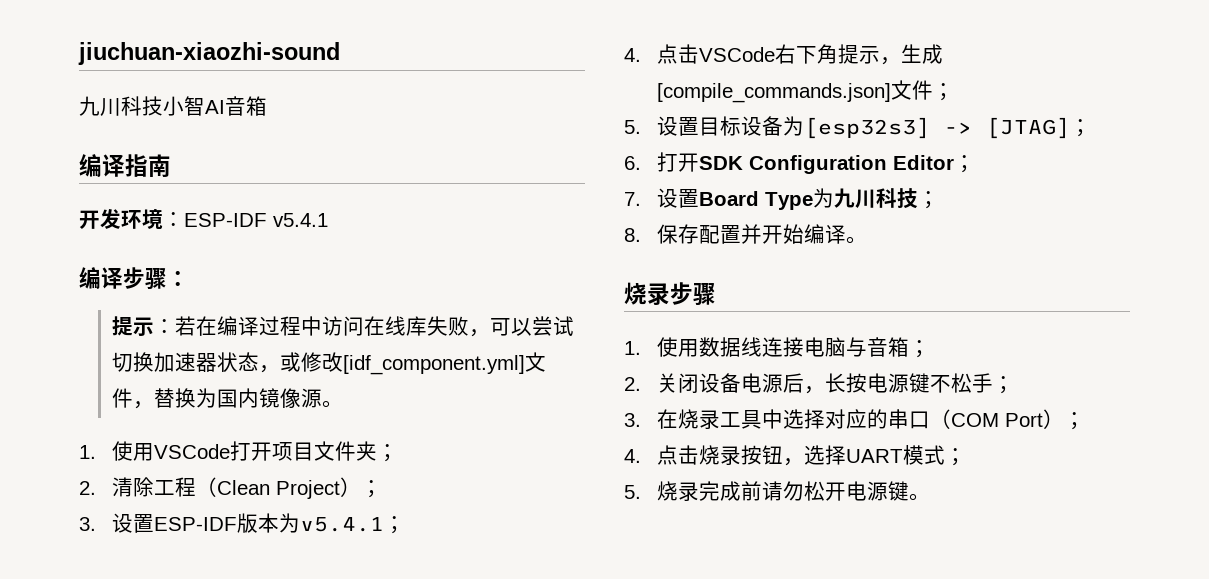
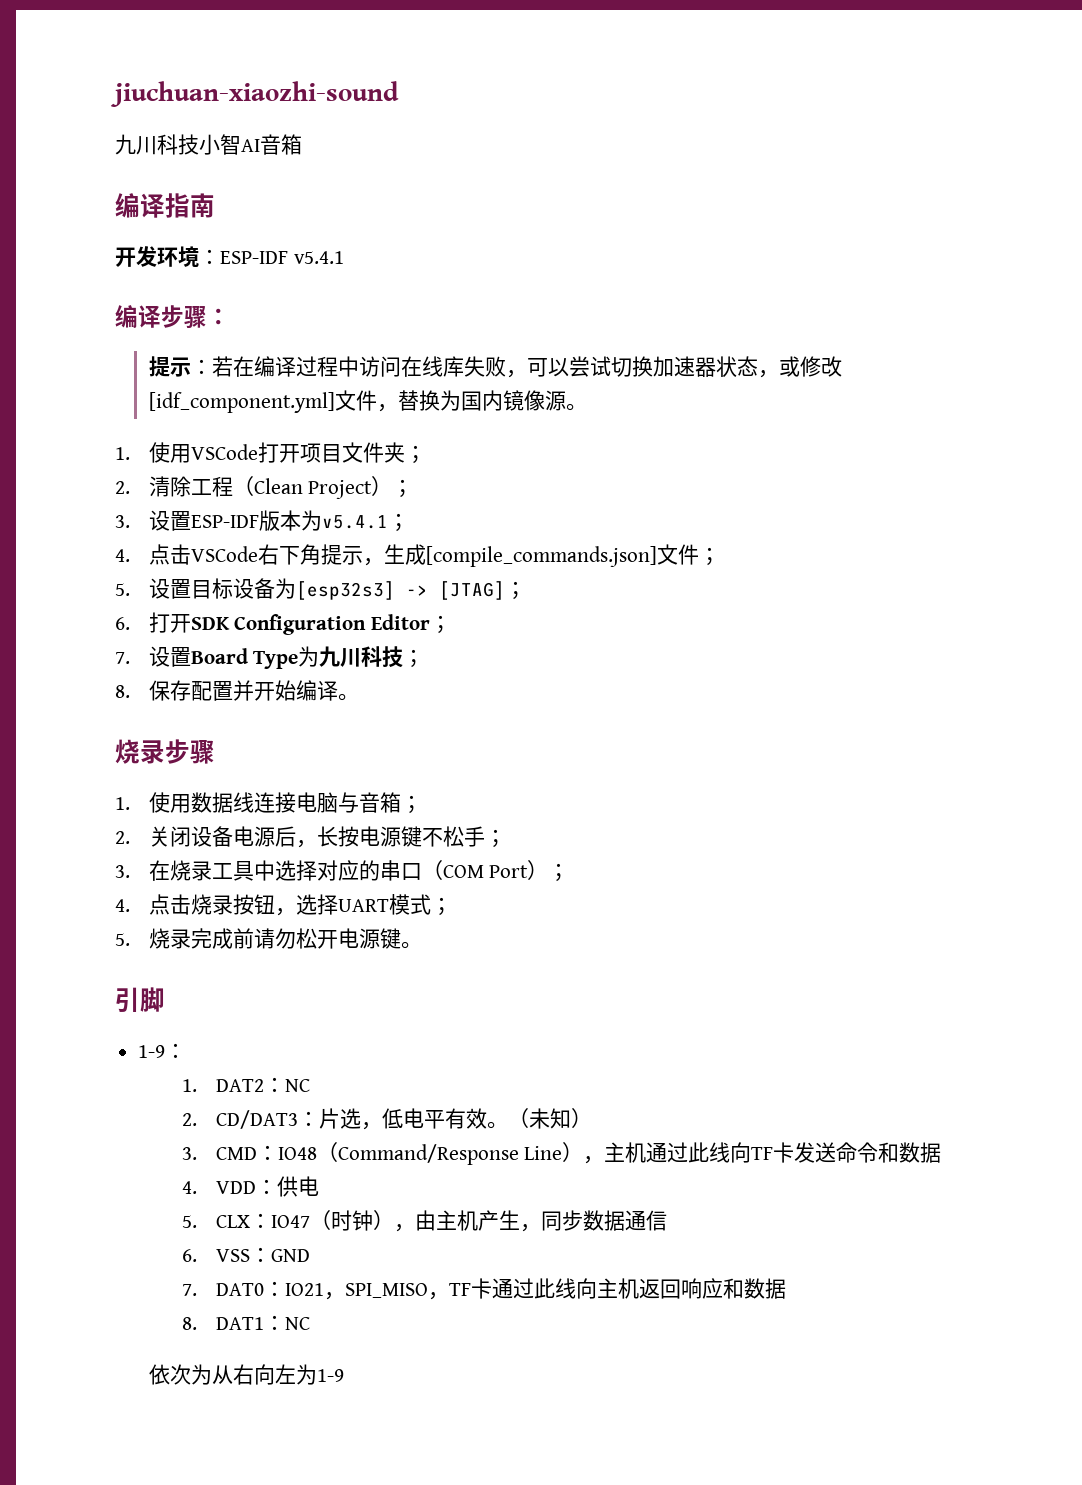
(931, 497) none -> [115,987,165,1012] [138,1043,187,1058] [182,1077,310,1092] [182,1108,592,1130] [182,1142,942,1165] [182,1176,319,1197] [182,1210,667,1232] [182,1247,310,1262] [182,1278,786,1300] [182,1315,310,1330] [148,1364,344,1385] // 引脚 // 1-9： // 1. DAT2：NC // 2. CD/DAT3：片选，低电平有效。（未知） // 3. CMD：IO48（Command/Response Line），主机通过此线向TF卡发送命令和数据 // 4. VDD：供电 // 5. CLX：IO47（时钟），由主机产生，同步数据通信 // 6. VSS：GND // 7. DAT0：IO21，SPI_MISO，TF卡通过此线向主机返回响应和数据 // 8. DAT1：NC // 依次为从右向左为1-9

